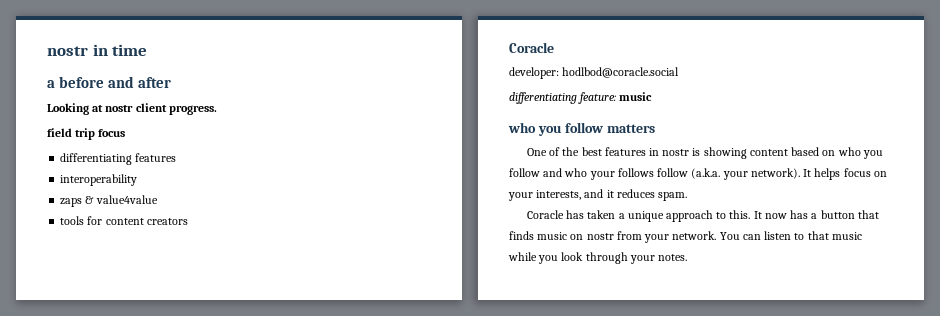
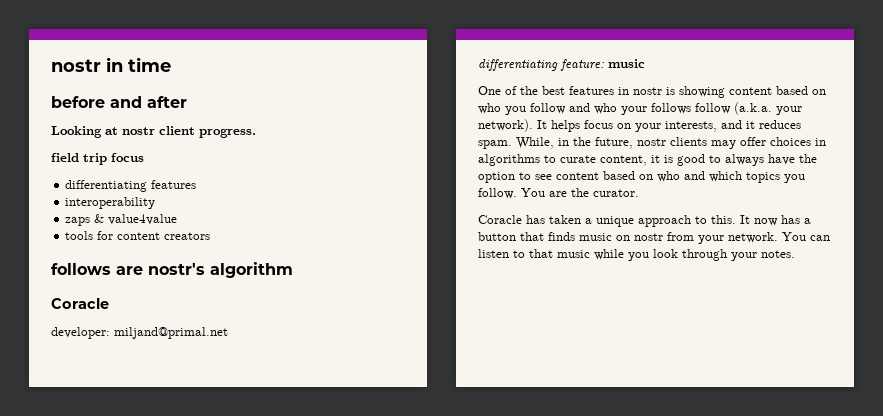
[47,80,55,88] a -> (171, 64) none
(188, 221) none -> [51,262,293,278] // follows are nostr's algorithm
[562,67,680,78] hodlbod@coracle.social -> [114,327,228,339] miljand@primal.net
[508,122,655,136] // who you follow matters -> (645, 63) none
(688, 196) none -> [516,137,826,149] [478,154,817,166] [478,171,805,183] [478,188,639,199] While, in the future, nostr clients may offer choices in algorithms to curate content, it is good to always have the option to see content based on who and which topics you follow. You are the curator.

